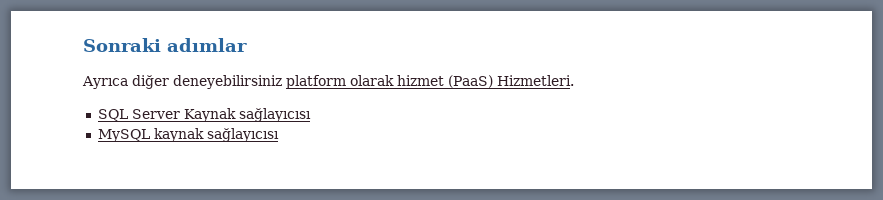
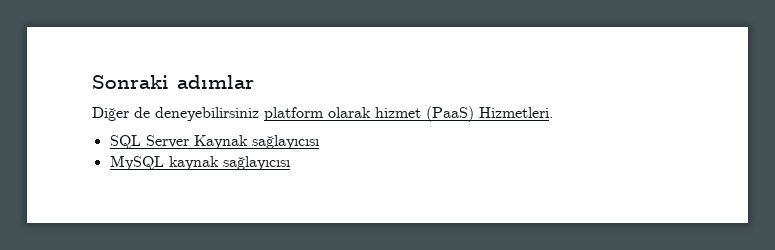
[82,75,169,89] Ayrıca diğer -> [92,107,150,121] Diğer de

